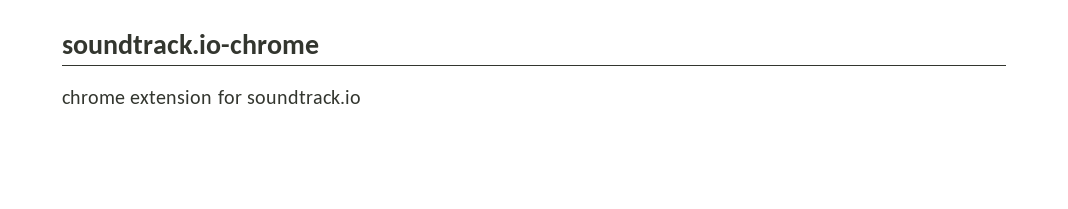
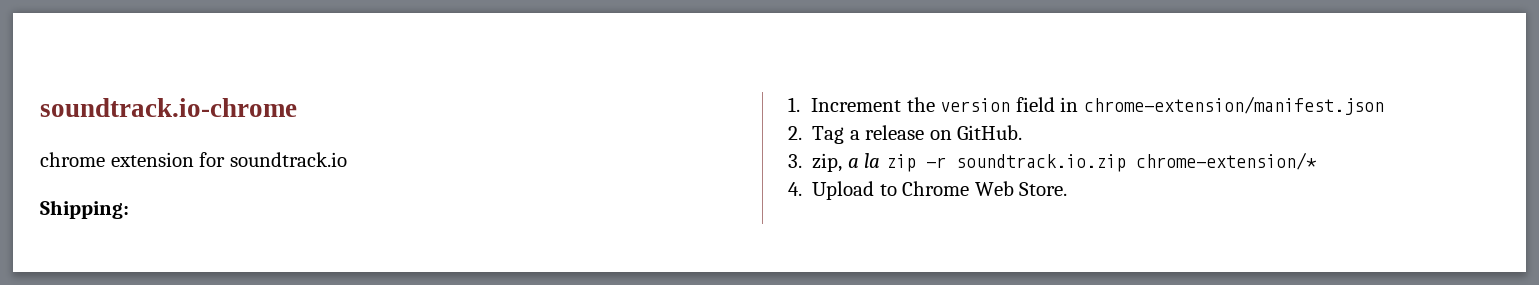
(362, 97) none -> [40,200,129,219] [788,96,1384,115] [788,125,1023,144] [788,152,1317,172] [788,181,1068,200] // Shipping: // 1. Increment the version field in chrome-extension/manifest.json // 2. Tag a release on GitHub. // 3. zip, a la zip -r soundtrack.io.zip chrome-extension/* // 4. Upload to Chrome Web Store.

